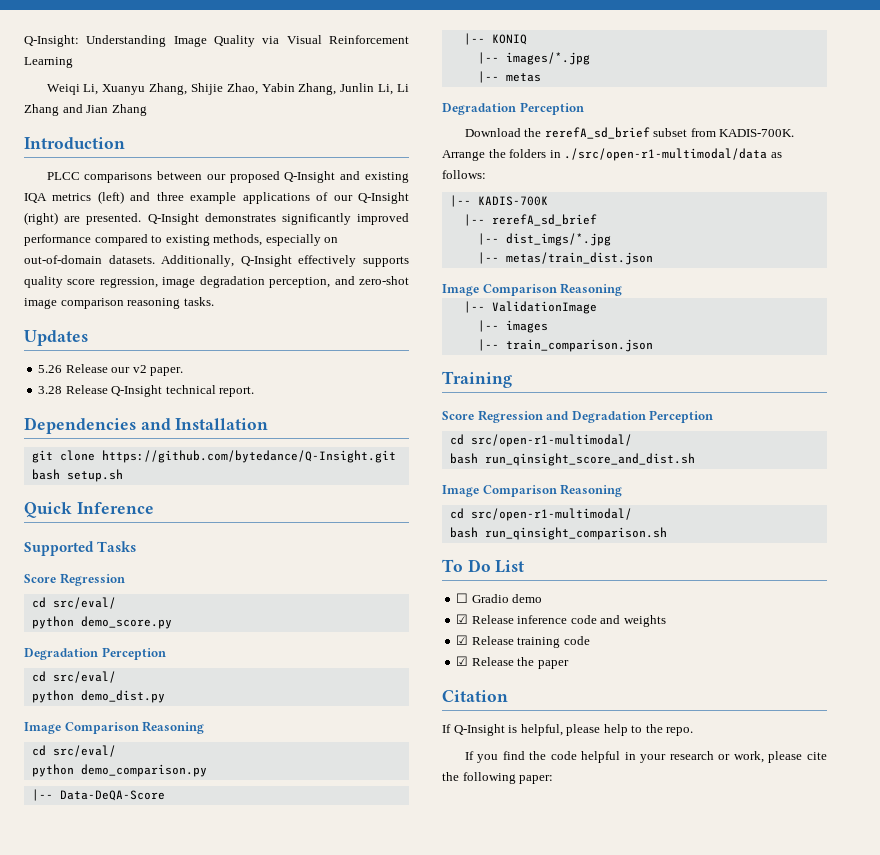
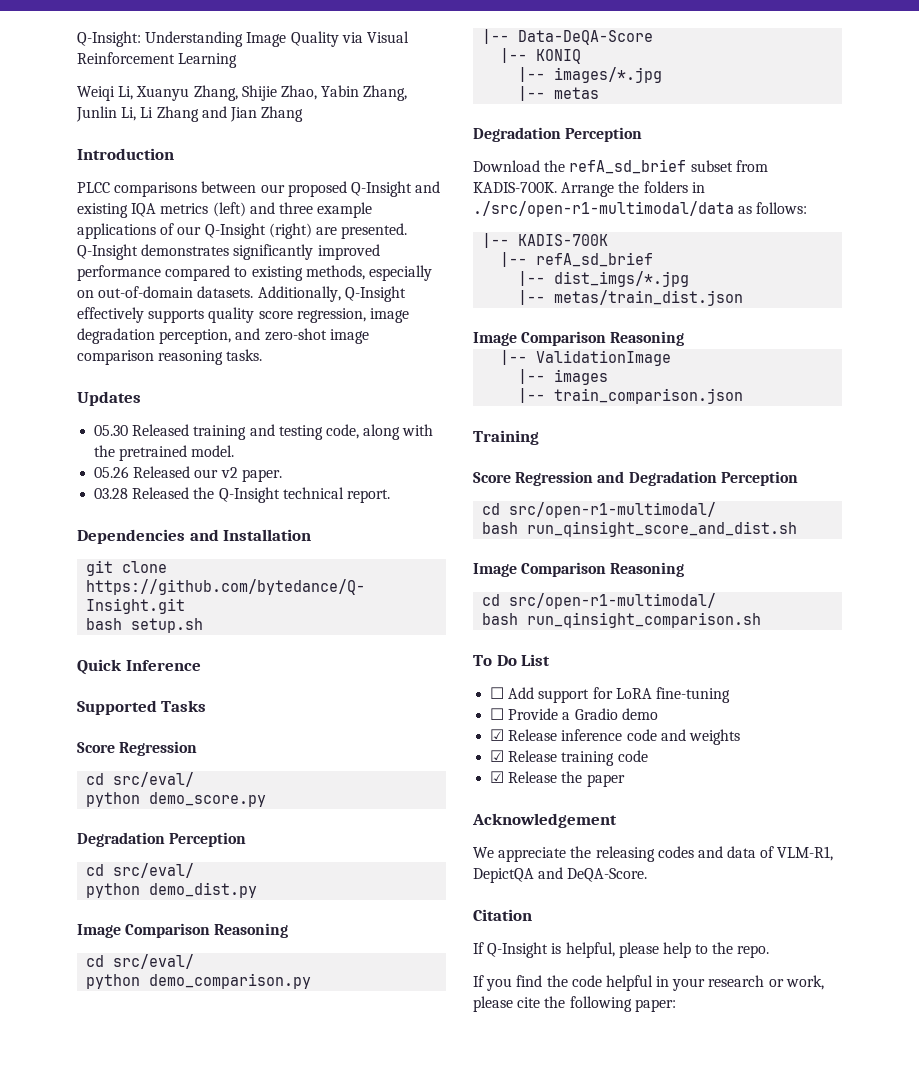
[38,364,108,373] 5.26 Release -> [94,424,434,440] [94,445,235,461] [94,466,191,478] 05.30 Released training and testing code, along with the pretrained model. // 05.26 Released
[38,385,108,394] 3.28 Release -> [94,487,215,499] 03.28 Released the
[544,127,650,139] rerefA_sd_brief -> [569,159,687,174] refA_sd_brief
[491,214,597,226] rerefA_sd_brief -> [536,252,654,267] refA_sd_brief
(469, 598) none -> [508,687,730,703] [490,708,571,720] Add support for LoRA fine-tuning // ☐ Provide a
(569, 664) none -> [472,813,617,828] [473,846,834,862] [473,867,648,883] // Acknowledgement // We appreciate the releasing codes and data of VLM-R1, DepictQA and DeQA-Score.

